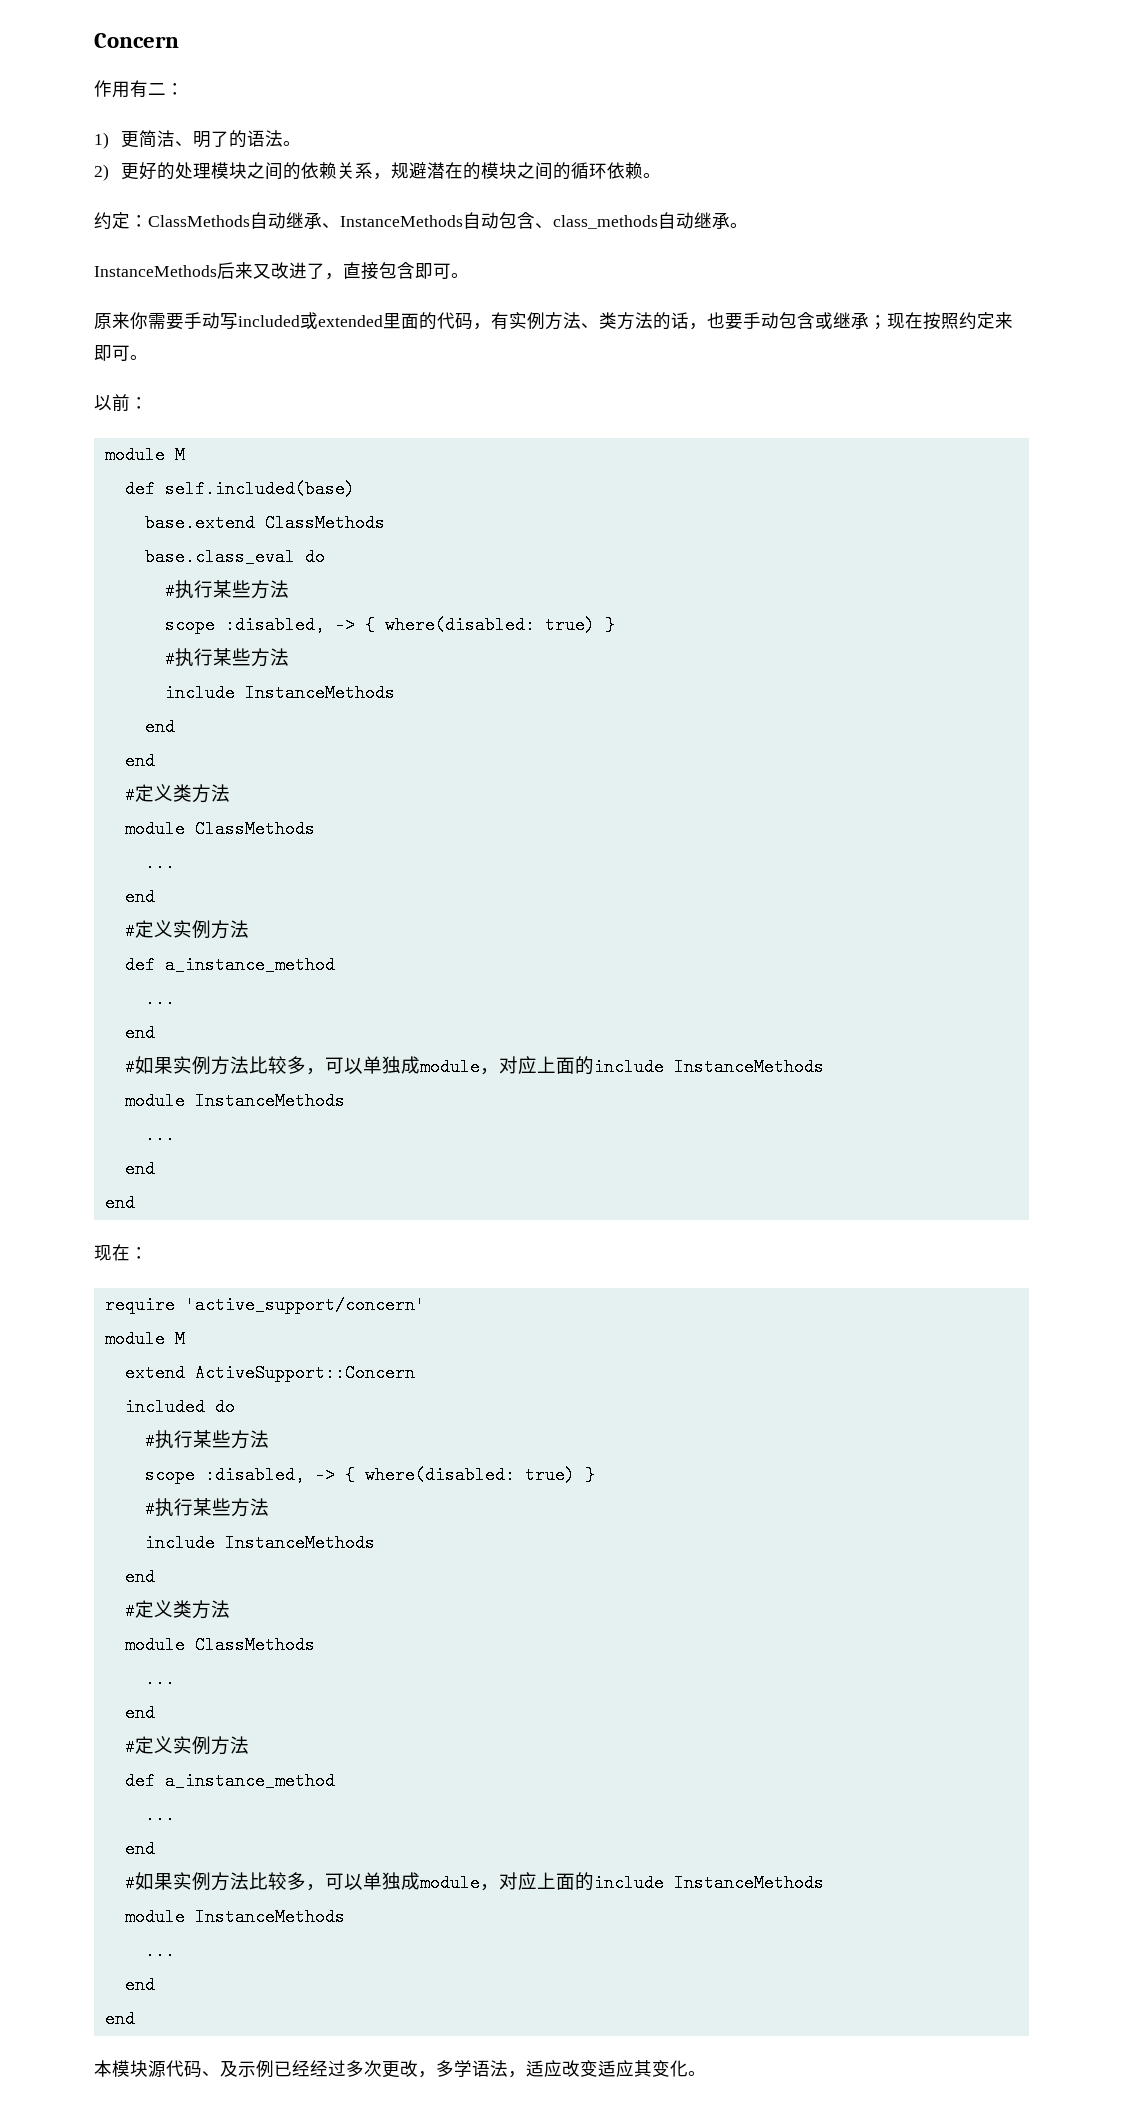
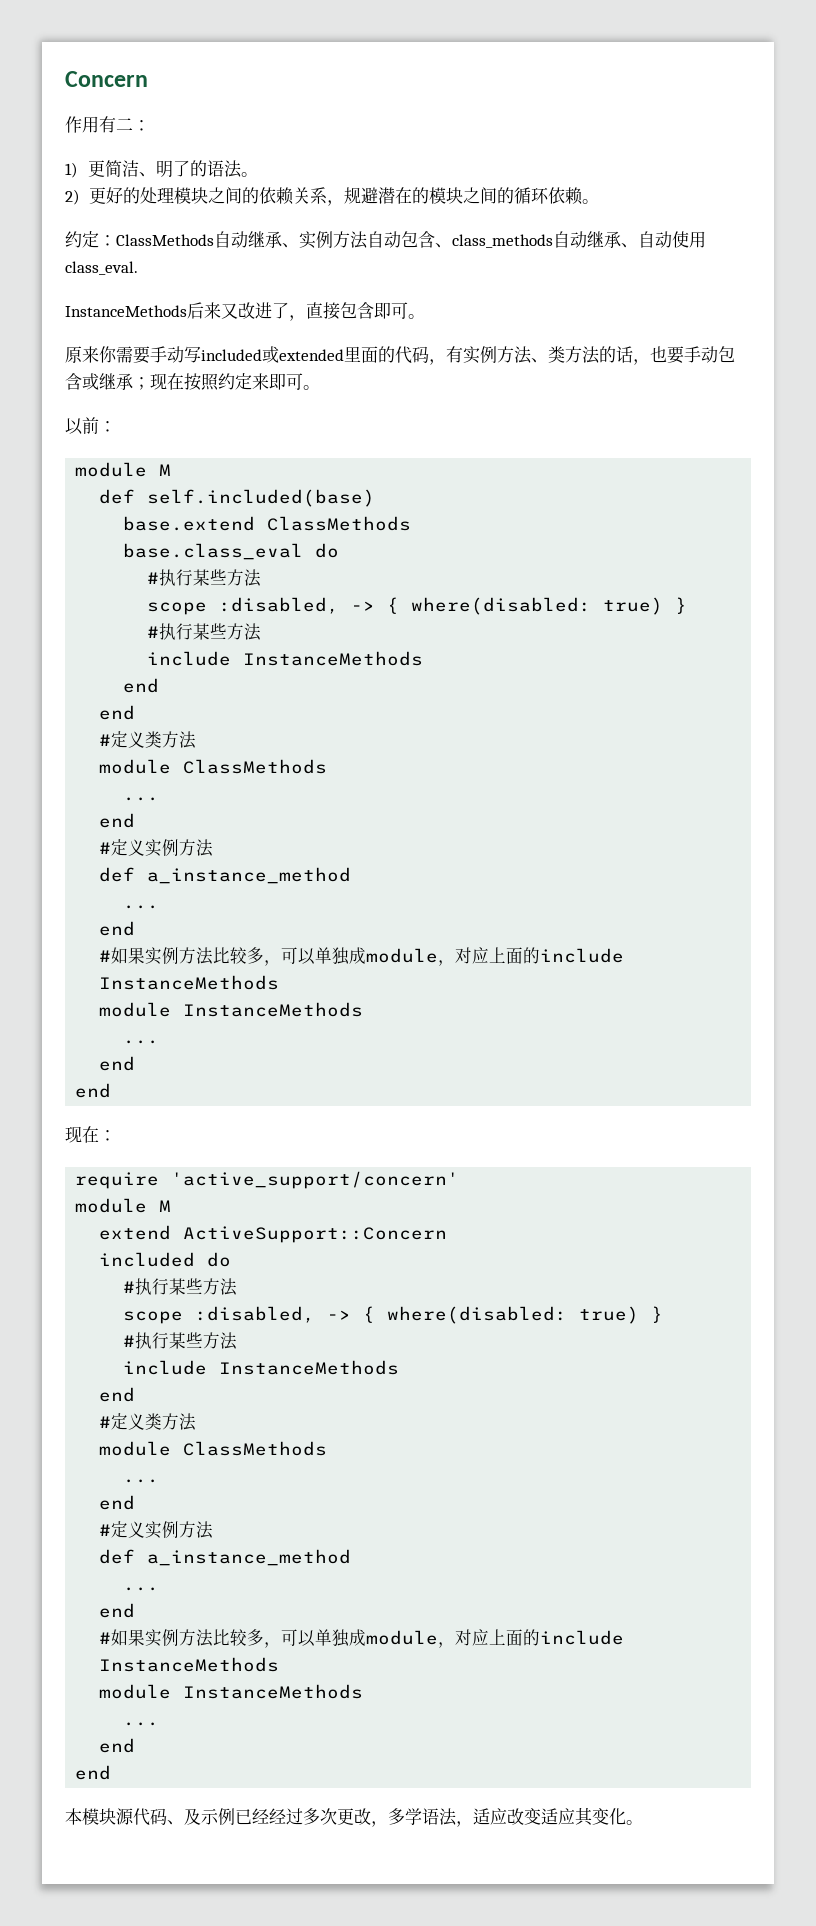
[340,215,463,227] InstanceMethods -> [299,231,368,249] 实例方法
[730,223,748,228] 。 -> [621,231,706,248] [65,261,138,275] 、自动使用class_eval.

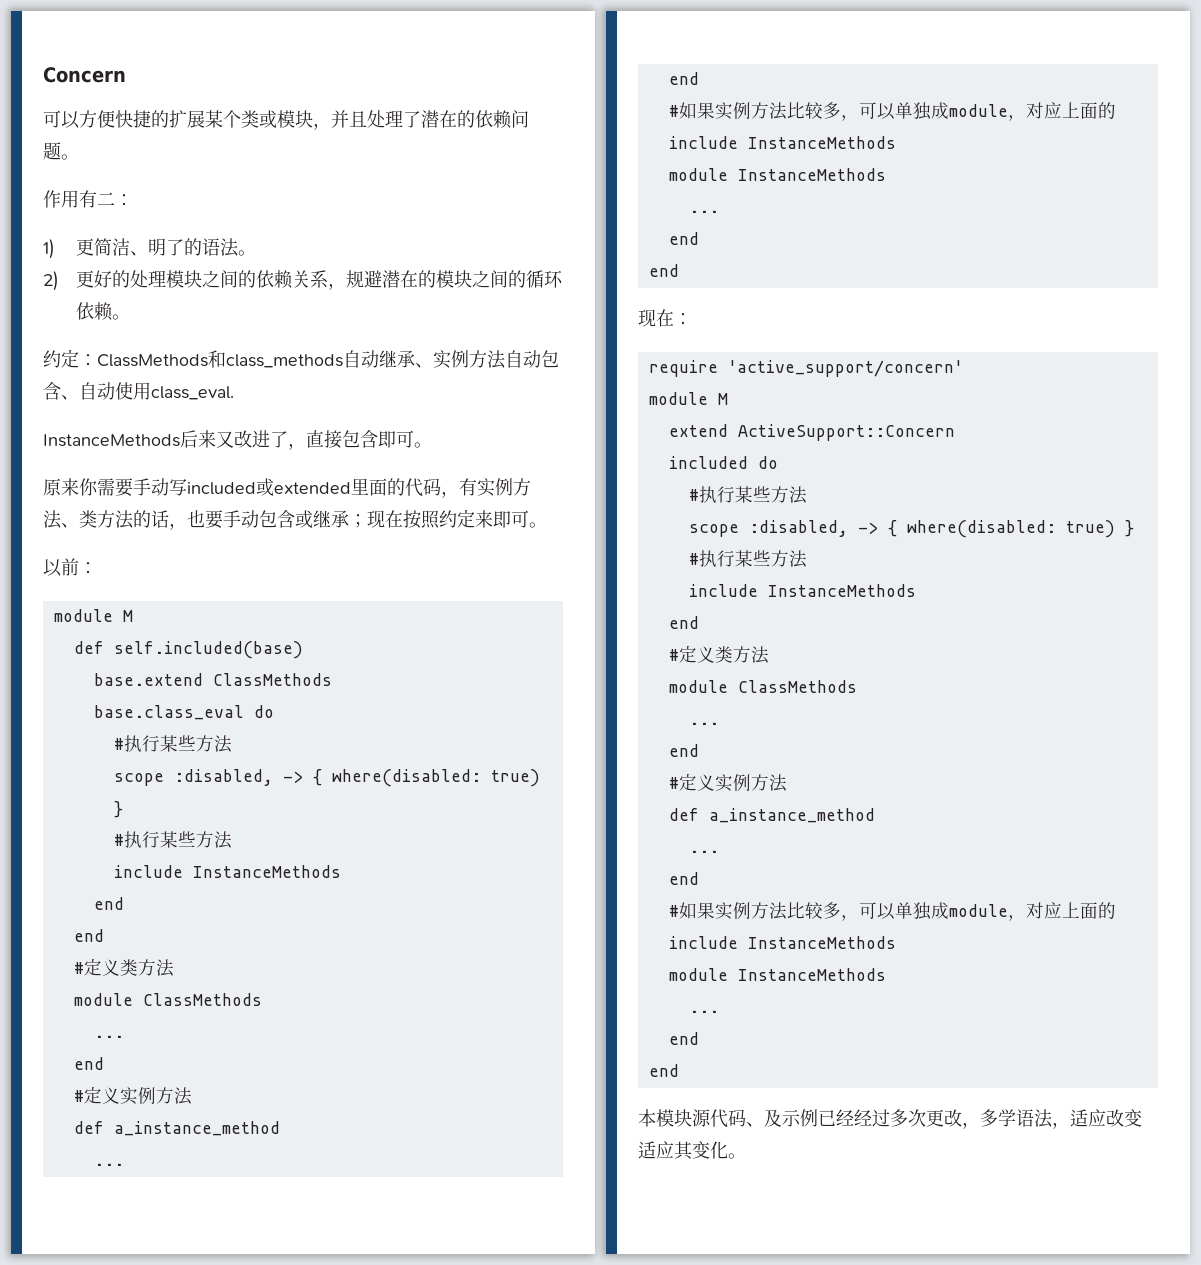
(148, 79) none -> [43,110,529,130] [43,142,79,160] // 可以方便快捷的扩展某个类或模块，并且处理了潜在的依赖问题。
(214, 240) none -> [208,350,343,368] 和class_methods
[452,231,638,248] class_methods自动继承、 -> (79, 397) none

